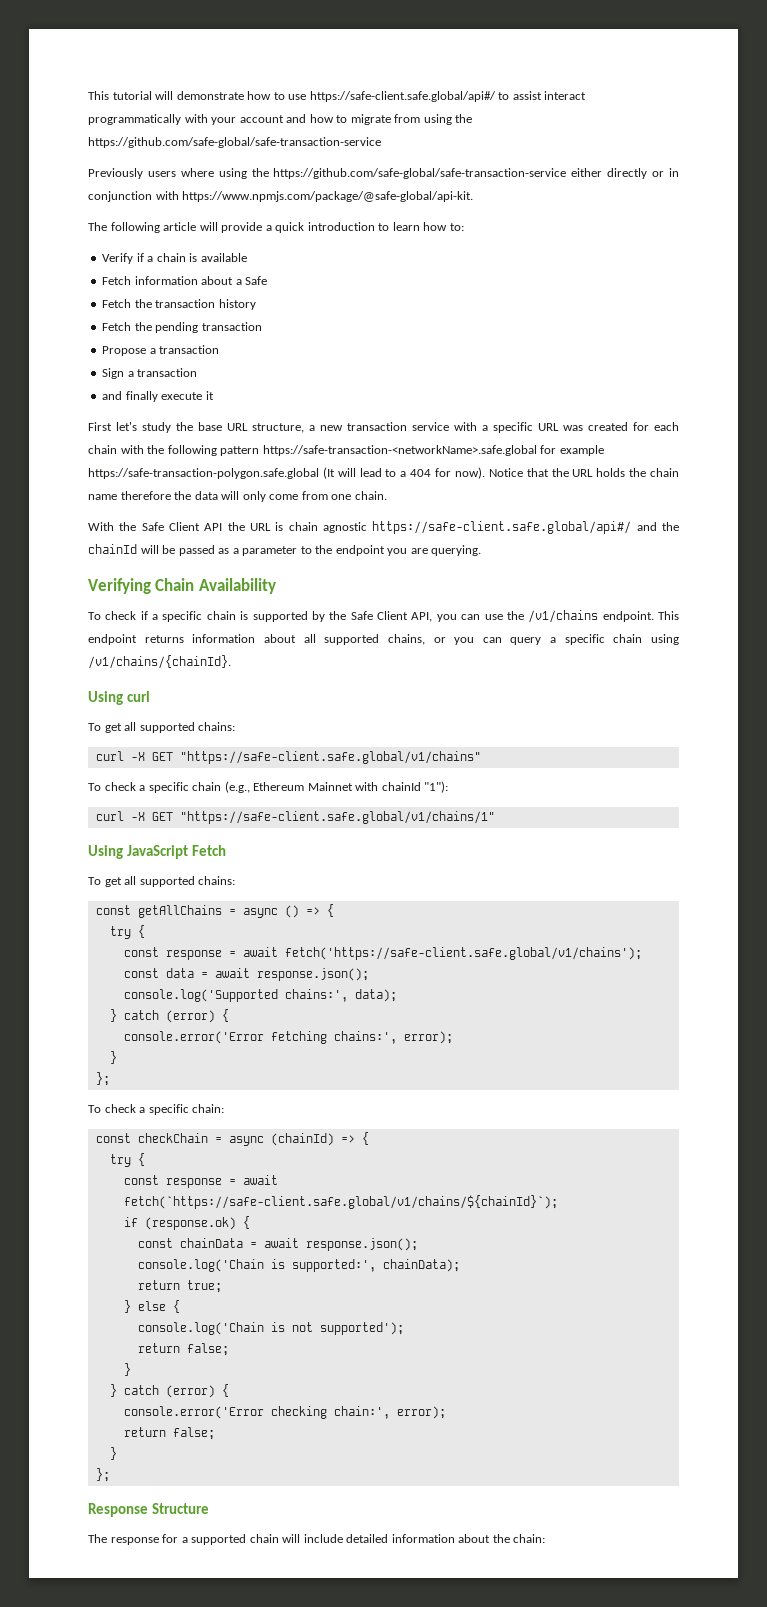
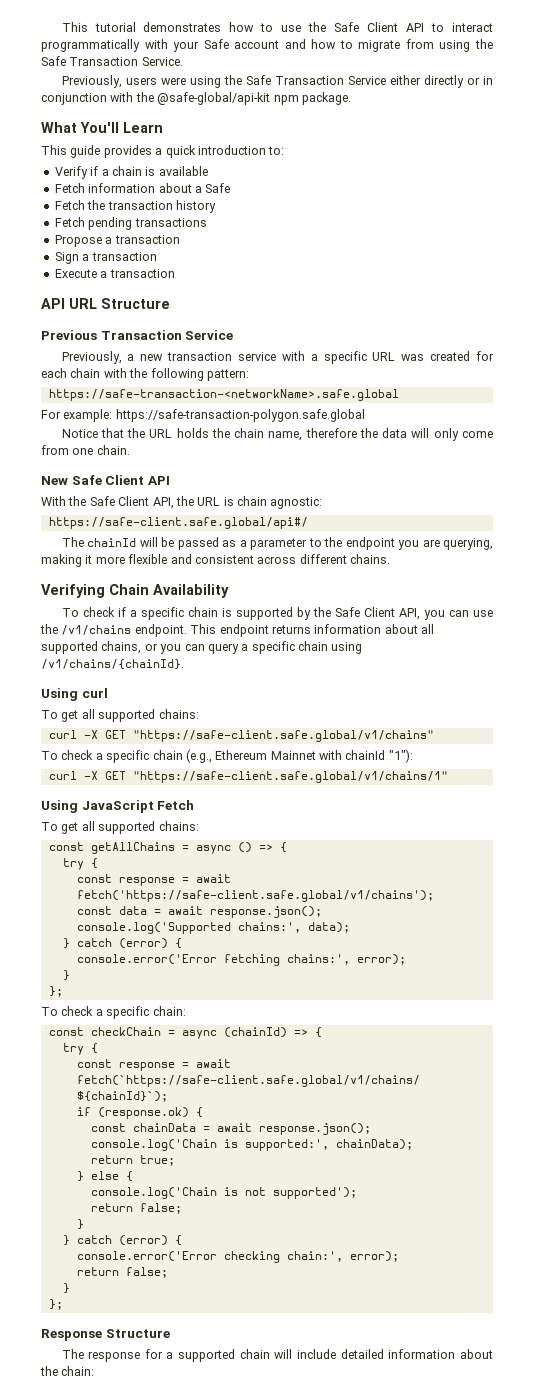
[155,91,244,100] will demonstrate -> [143,22,222,32] demonstrates
[309,91,542,102] https://safe-client.safe.global/api#/ to assist -> [308,22,445,32] the Safe Client API to
(237, 121) none -> [203,39,229,49] Safe
[88,137,381,148] [88,168,567,179] https://github.com/safe-global/safe-transaction-service // Previously users where using the https://github.com/safe-global/safe-transaction-service -> [41,56,183,66] [61,75,386,88] Safe Transaction Service. // Previously, users were using the Safe Transaction Service
[182,191,474,202] [88,222,448,233] https://www.npmjs.com/package/@safe-global/api-kit. // The following article will provide a quick introduction to learn how -> [135,92,351,105] [41,122,163,133] [41,145,266,158] the @safe-global/api-kit npm package. // What You'll Learn // This guide provides a quick introduction
[134,322,262,333] the pending transaction -> [88,217,207,230] pending transactions
[102,391,214,402] [88,422,304,433] and finally execute it // First let's study the base URL structure, -> [54,269,175,278] [41,298,170,309] [41,330,234,340] [61,351,122,364] Execute a transaction // API URL Structure // Previous Transaction Service // Previously,
[220,446,260,456] pattern -> [206,369,249,381] pattern: //
[540,445,604,456] for example -> [41,409,113,422] // For example:
[322,467,485,479] (It will lead to a 404 for now). -> (365, 415) //
[88,494,117,500] name -> [268,431,303,441] name,
(387, 495) none -> [41,475,170,485] // New Safe Client API
[204,523,223,531] API -> [152,497,174,509] API,
[323,521,679,534] agnostic https://safe-client.safe.global/api#/ and the -> [270,497,323,509] [48,517,308,529] [61,537,84,547] agnostic: // https://safe-client.safe.global/api#/ // The
[431,545,482,556] querying. -> [443,538,494,550] [41,554,390,567] querying, making it more flexible and consistent across different chains.

